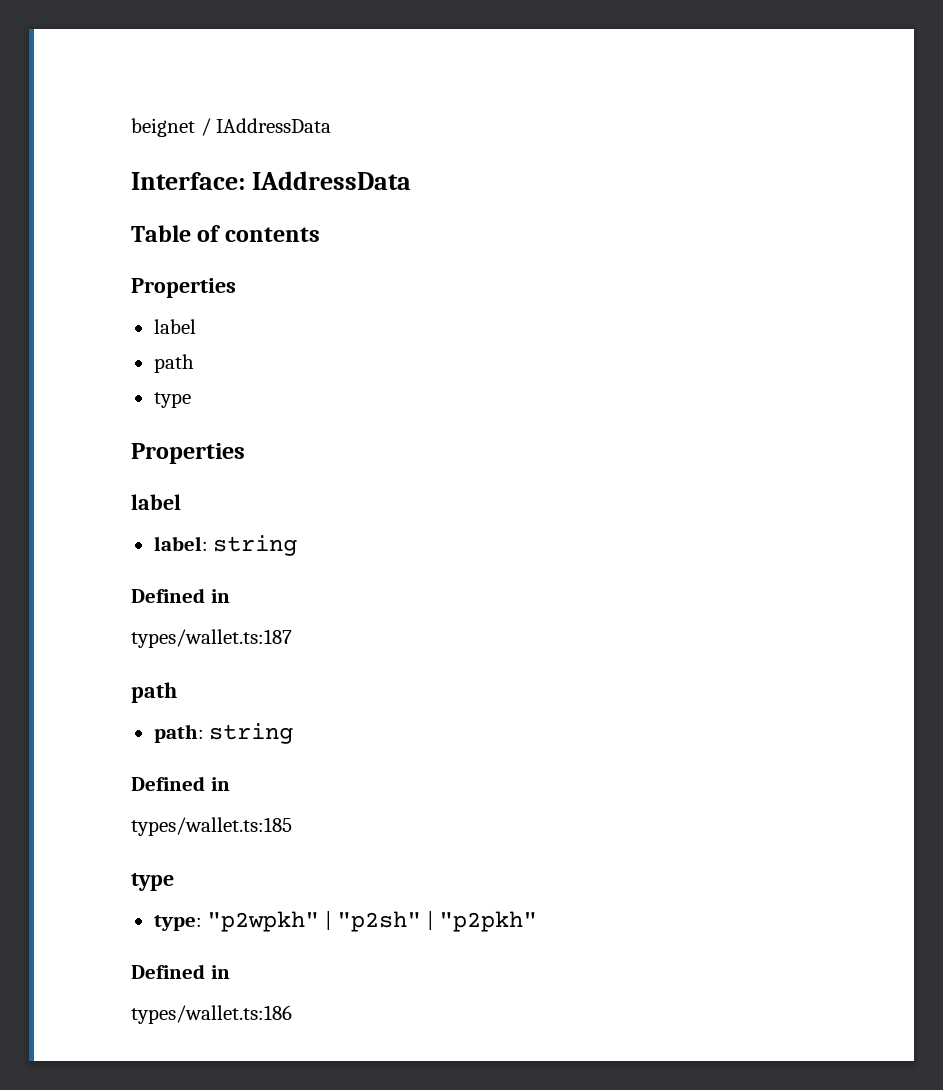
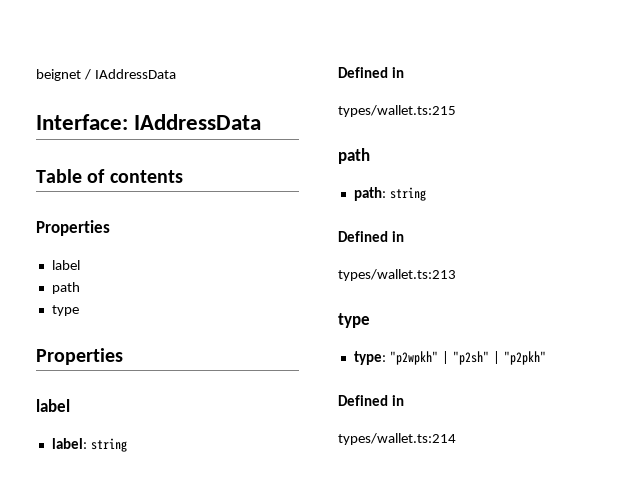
[131,629,292,648] types/wallet.ts:187 -> [338,105,456,117] types/wallet.ts:215
[131,817,292,836] types/wallet.ts:185 -> [338,269,456,281] types/wallet.ts:213
[131,1005,292,1024] types/wallet.ts:186 -> [338,433,456,445] types/wallet.ts:214

